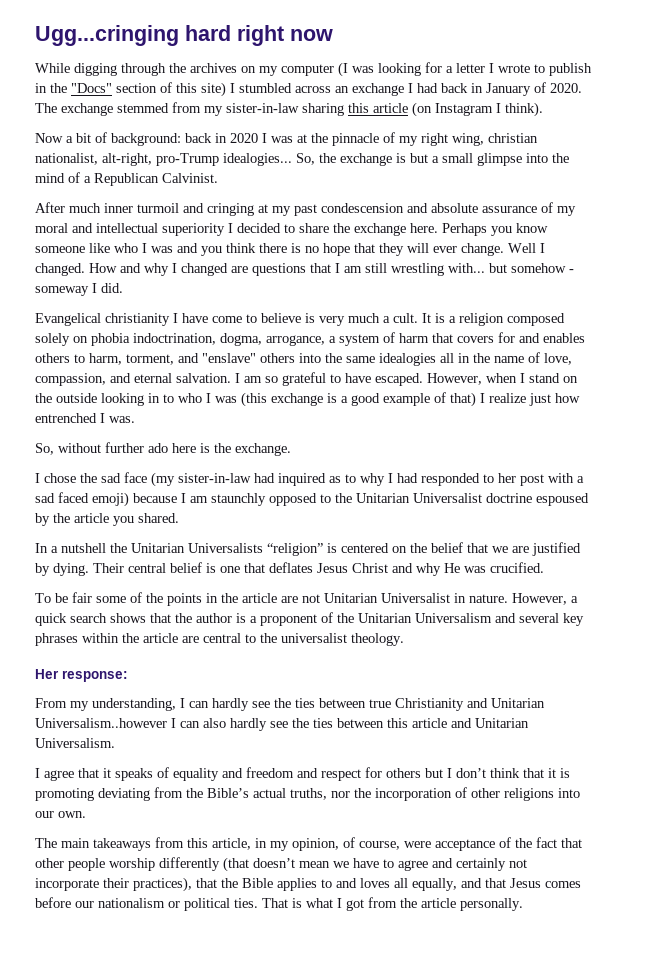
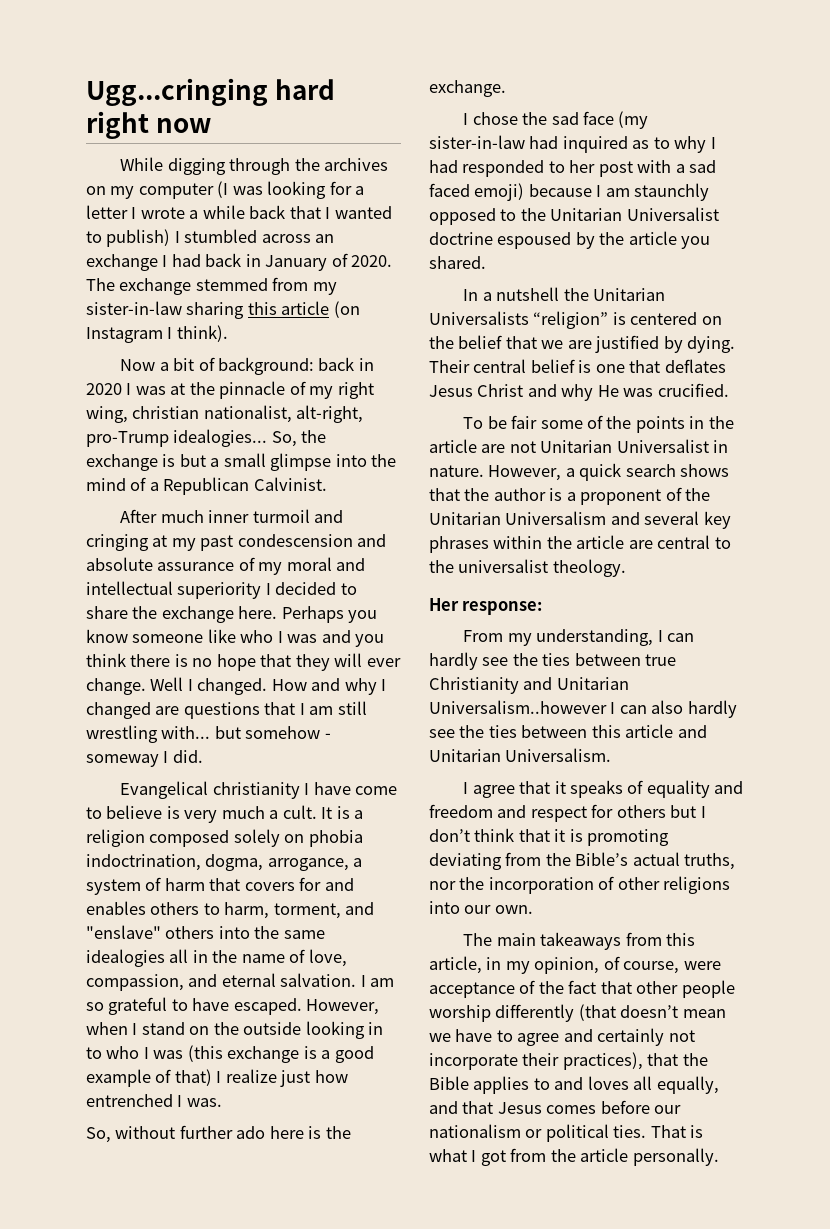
[534,63,592,76] [35,82,226,97] to publish in the "Docs" section of this site) -> [189,205,392,219] [86,229,171,247] a while back that I wanted to publish)

